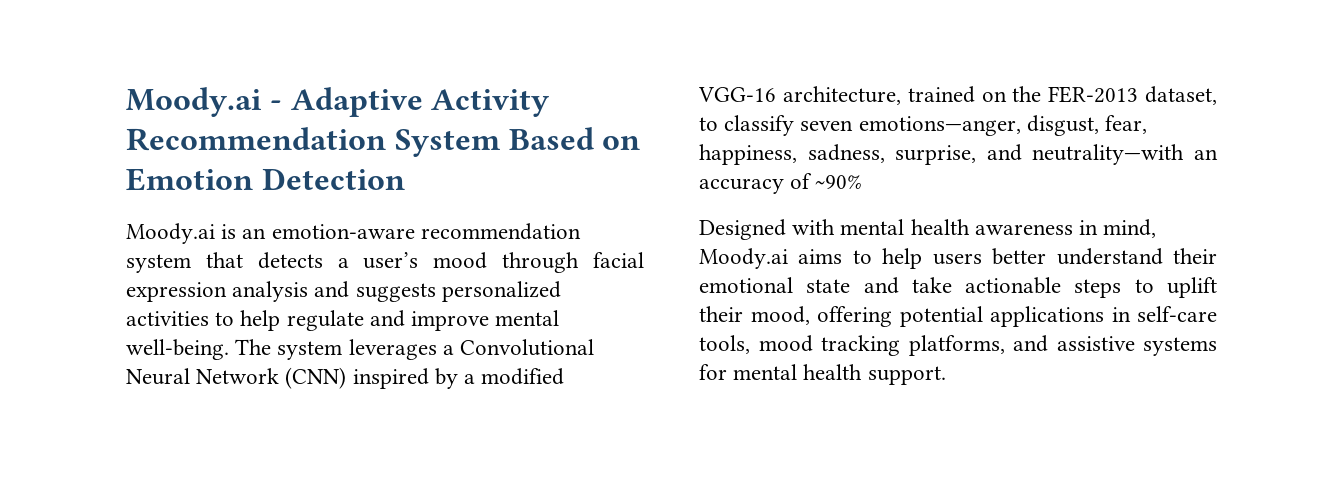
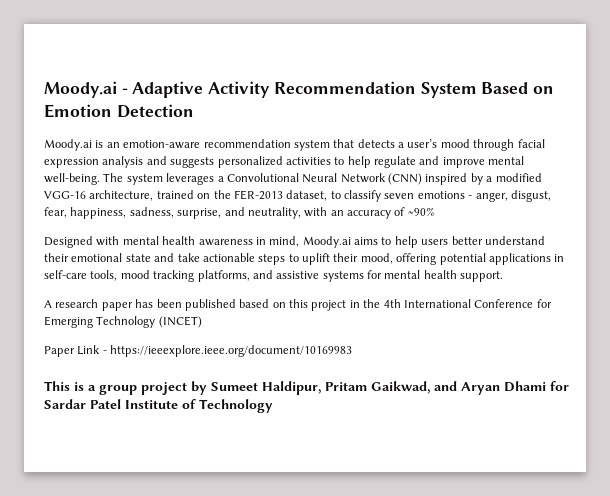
[858,116,1021,136] emotions—anger, -> [417,191,508,202] emotions - anger,
[1032,144,1185,165] neutrality—with -> [247,207,328,219] neutrality, with
(946, 375) none -> [44,299,552,311] [44,316,202,328] [44,345,353,357] [44,381,569,395] [44,399,273,413] // A research paper has been published based on this project in the 4th International Conference for Emerging Technology (INCET) // Paper Link - https://ieeexplore.ieee.org/document/10169983 // This is a group project by Sumeet Haldipur, Pritam Gaikwad, and Aryan Dhami for Sardar Patel Institute of Technology

